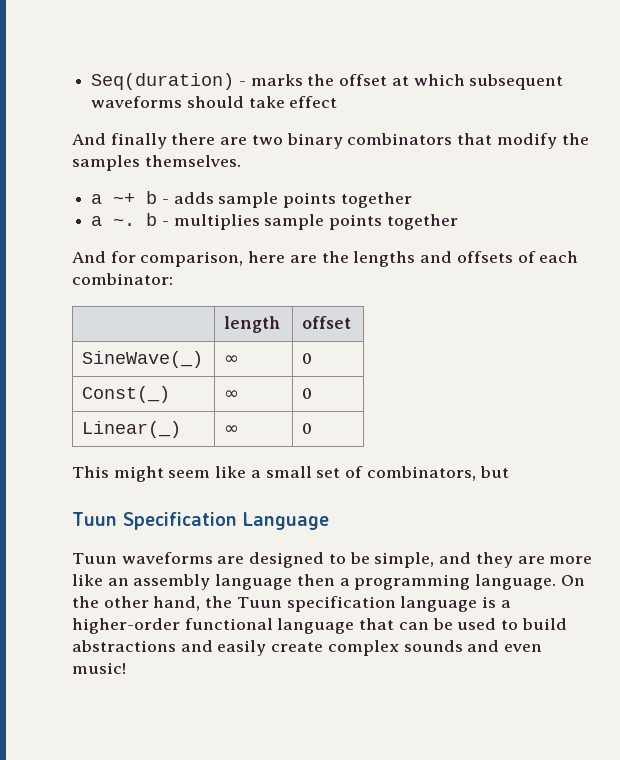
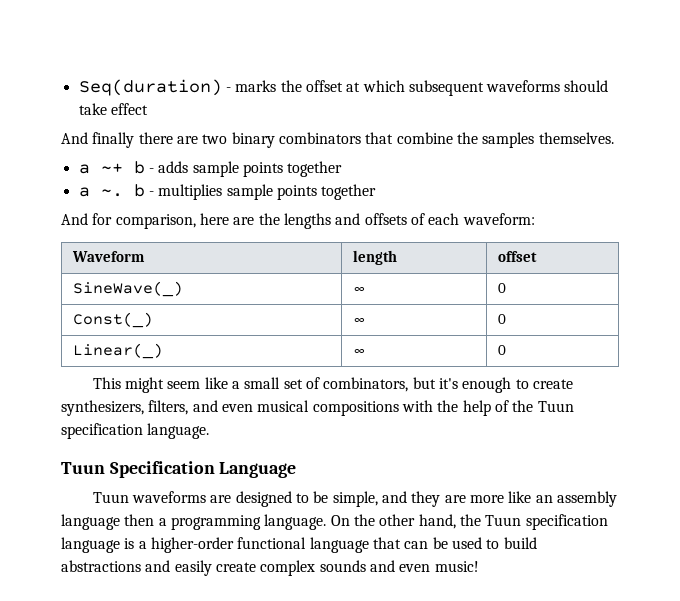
[496,133,557,149] modify -> [396,132,453,144] combine
[72,273,173,285] combinator: // -> [462,213,535,225] [72,251,146,262] waveform: // Waveform
(509, 472) none -> [438,377,573,393] [61,400,574,416] [61,423,210,439] it's enough to create synthesizers, filters, and even musical compositions with the help of the Tuun specification language.

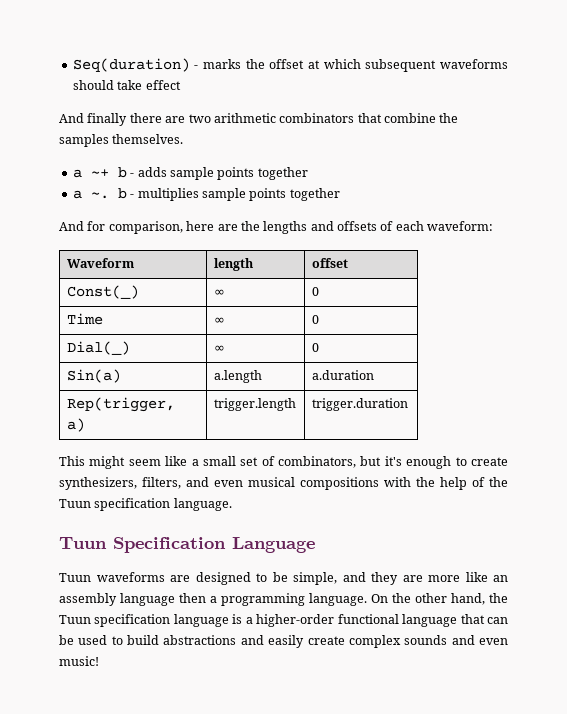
[231,132,275,148] binary -> [213,113,276,123] arithmetic
[73,281,184,297] [353,287,367,293] [498,283,507,293] // SineWave(_) | ∞ | 0 -> (348, 263) none
[73,343,164,359] [353,349,367,355] [498,345,507,355] Linear(_) | ∞ | 0 -> [66,313,103,325] [213,317,225,324] [311,315,319,324] [66,341,130,355] [213,345,225,352] [311,343,319,352] [66,369,121,383] [213,370,262,383] [311,370,374,380] [66,397,175,412] [66,418,85,432] [213,398,296,411] [311,398,408,411] Time | ∞ | 0 // Dial(_) | ∞ | 0 // Sin(a) | a.length | a.duration // Rep(trigger, a) | trigger.length | trigger.duration

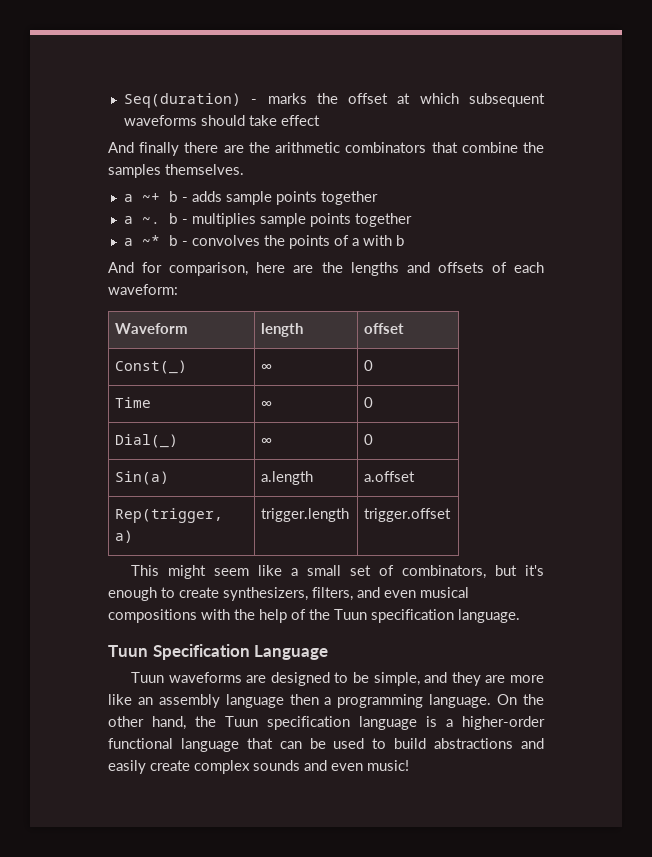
[188,114,211,123] two -> [248,142,270,153] the
(340, 194) none -> [123,235,404,249] // a ~* b - convolves the points of a with b
[311,370,374,380] a.duration -> [364,471,416,482] a.offset
[311,398,408,411] trigger.duration -> [364,508,452,522] trigger.offset

